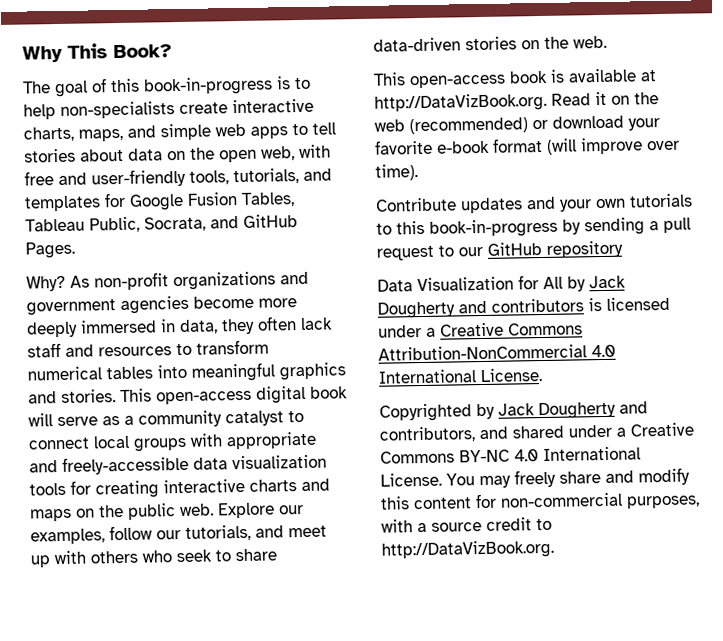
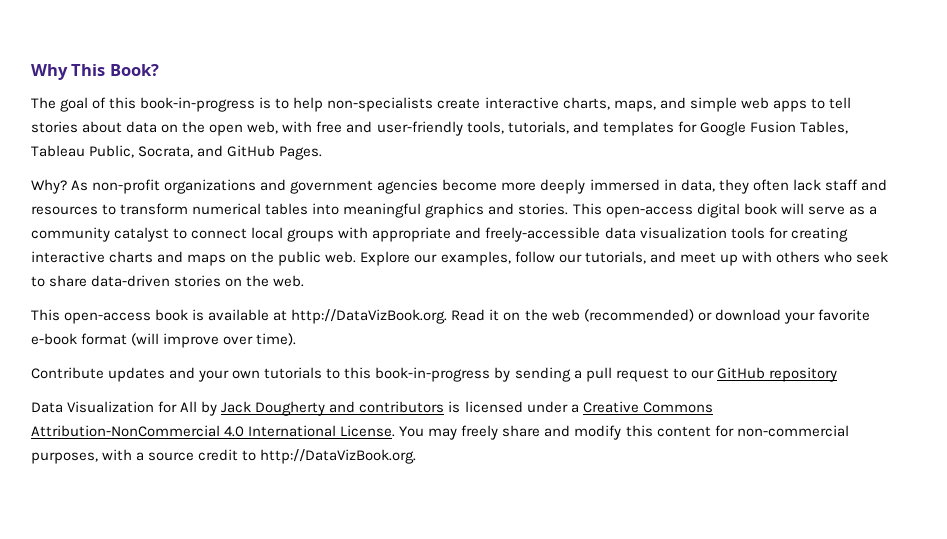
[379,401,648,422] [379,422,694,443] [380,446,641,464] [380,472,442,487] // Copyrighted by Jack Dougherty and contributors, and shared under a Creative Commons BY-NC 4.0 International License. -> (396, 431) none

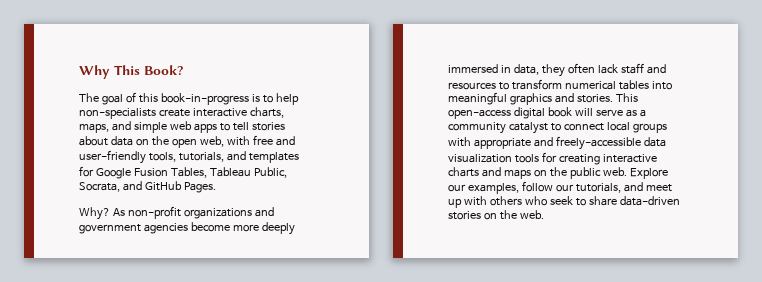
[31,309,870,324] [31,333,297,348] [31,367,837,382] [31,401,713,416] [31,425,849,440] [31,449,417,464] // This open-access book is available at http://DataVizBook.org. Read it on the web (recommended) or download your favorite e-book format (will improve over time). // Contribute updates and your own tutorials to this book-in-progress by sending a pull request to our GitHub repository // Data Visualization for All by Jack Dougherty and contributors is licensed under a Creative Commons Attribution-NonCommercial 4.0 International License. You may freely share and modify this content for non-commercial purposes, with a source credit to http://DataVizBook.org. -> (544, 214) none

